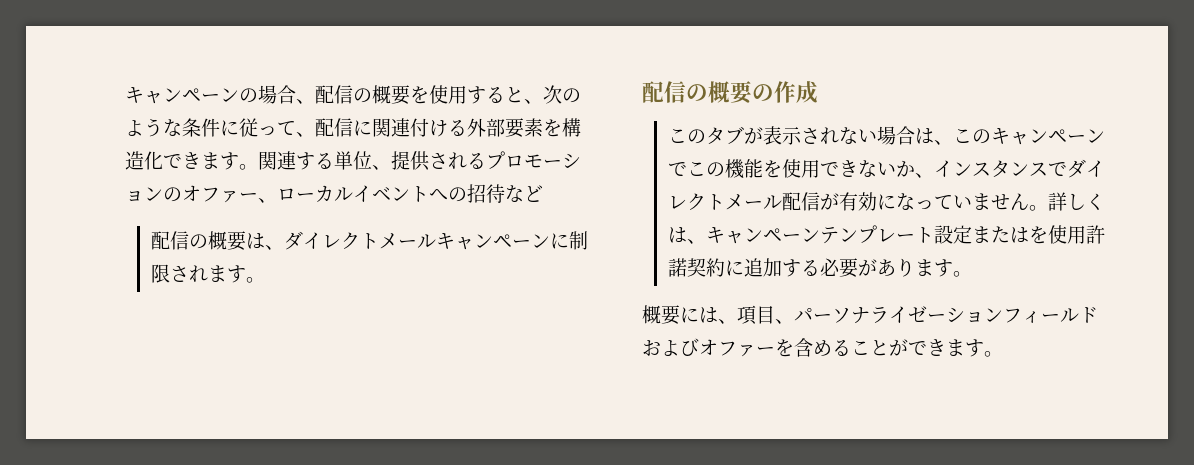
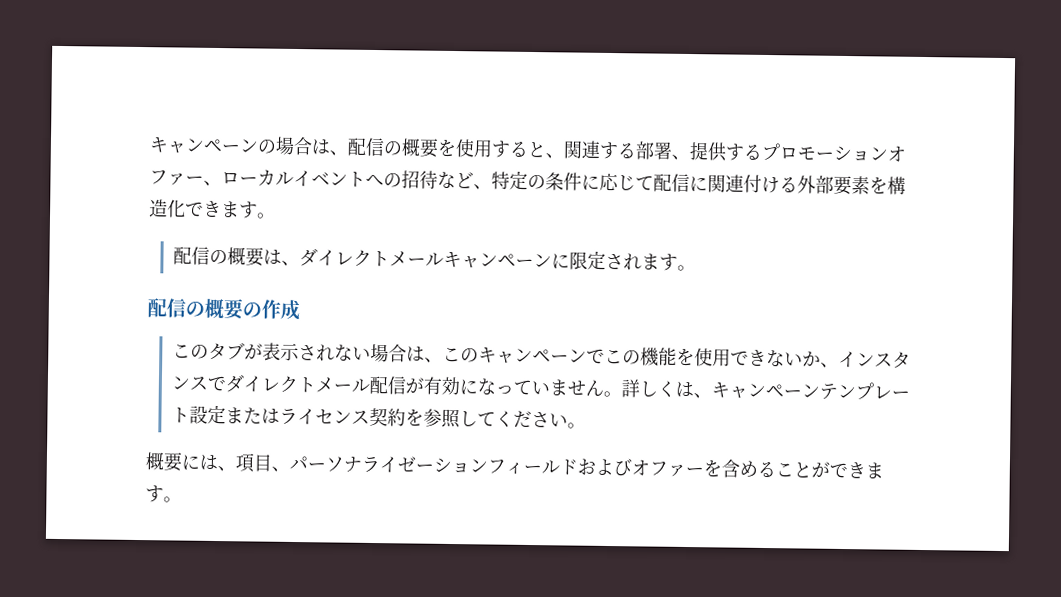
(296, 94) none -> [311,139,331,155] は
[543,85,581,104] [125,118,315,137] 次のような条件に従って、 -> [563,140,906,162] [149,169,654,192] 関連する部署、提供するプロモーションオファー、ローカルイベントへの招待など、特定の条件に応じて
[258,151,581,171] [125,184,543,203] 関連する単位、提供されるプロモーションのオファー、ローカルイベントへの招待など -> (276, 215) none
[568,231,588,250] [150,264,170,283] 制限 -> [568,250,606,270] 限定
[1028,225,1105,244] [667,258,953,278] を使用許諾契約に追加する必要があります -> [278,407,568,429] ライセンス契約を参照してください

